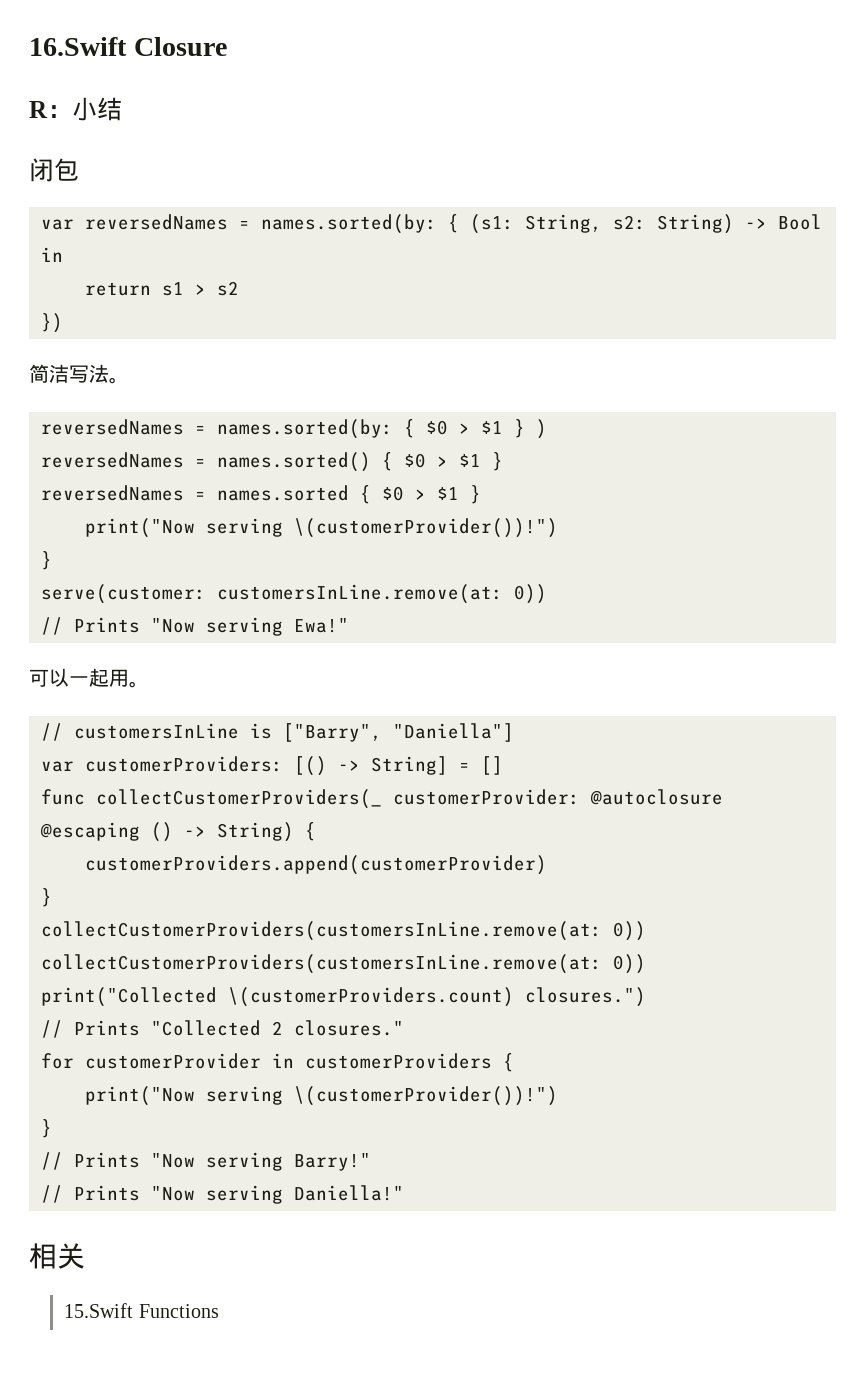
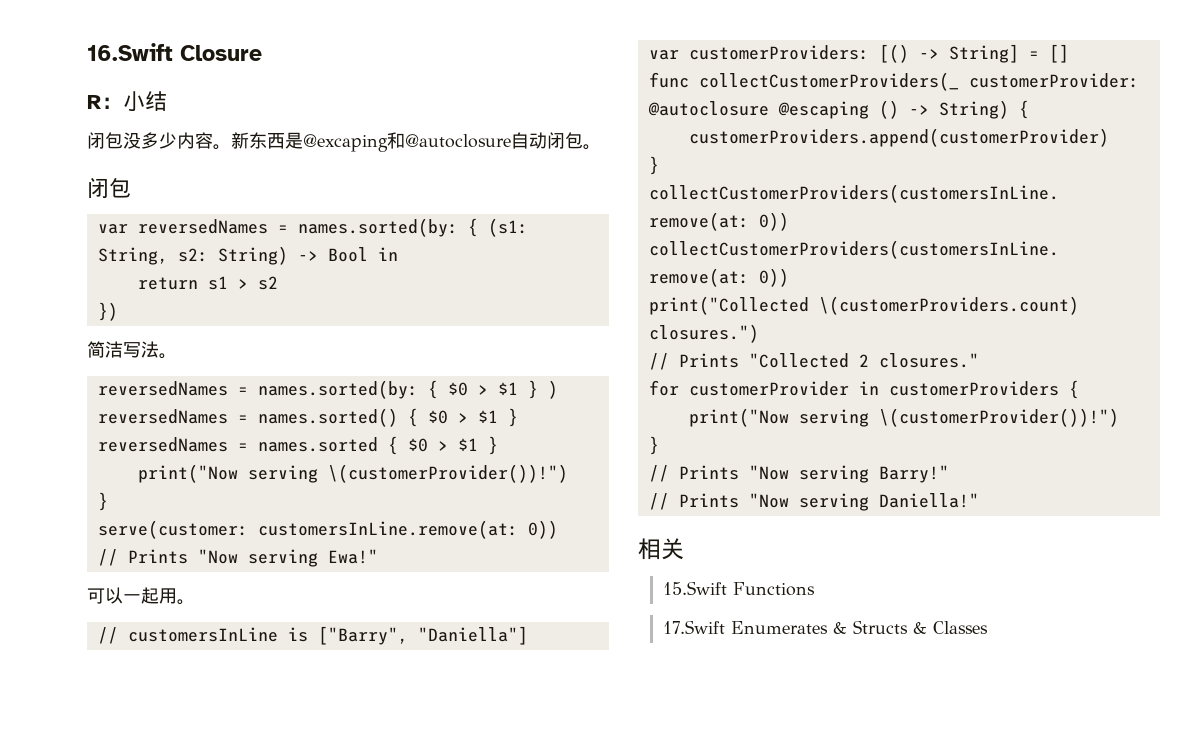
(122, 109) none -> [87,132,601,152] // 闭包没多少内容。新东西是@excaping和@autoclosure自动闭包。
(219, 1311) none -> [662,620,988,634] // 17.Swift Enumerates & Structs & Classes

